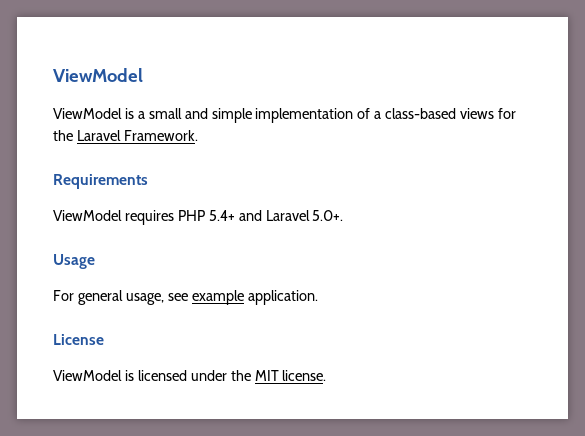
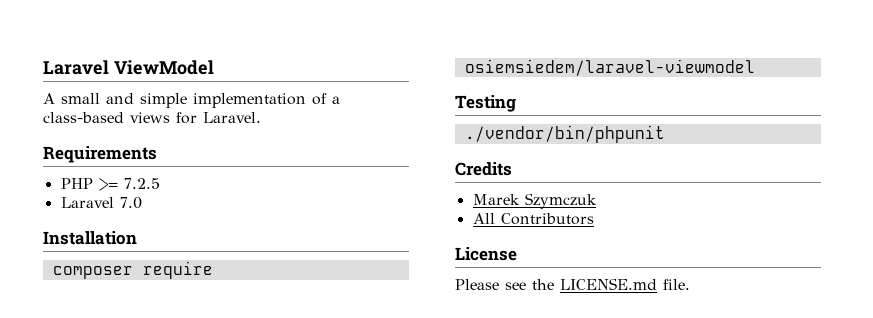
(53, 75) none -> [43,60,109,75] Laravel
[53,108,145,119] ViewModel is a -> [43,93,55,104] A
[53,130,198,141] [53,174,148,189] [53,210,344,225] [53,254,95,269] [53,290,318,305] [53,334,104,345] [53,370,327,381] the Laravel Framework. // Requirements // ViewModel requires PHP 5.4+ and Laravel 5.0+. // Usage // For general usage, see example application. // License // ViewModel is licensed under the MIT license. -> [203,112,261,123] [43,146,157,163] [60,178,160,191] [60,197,142,209] [43,231,137,245] [52,261,213,279] [464,59,755,76] [455,95,516,112] [464,125,665,143] [455,162,512,176] [472,193,597,209] [472,213,594,225] [455,247,517,261] [455,278,690,290] Laravel. // Requirements // PHP >= 7.2.5 // Laravel 7.0 // Installation // composer require osiemsiedem/laravel-viewmodel // Testing // ./vendor/bin/phpunit // Credits // Marek Szymczuk // All Contributors // License // Please see the LICENSE.md file.

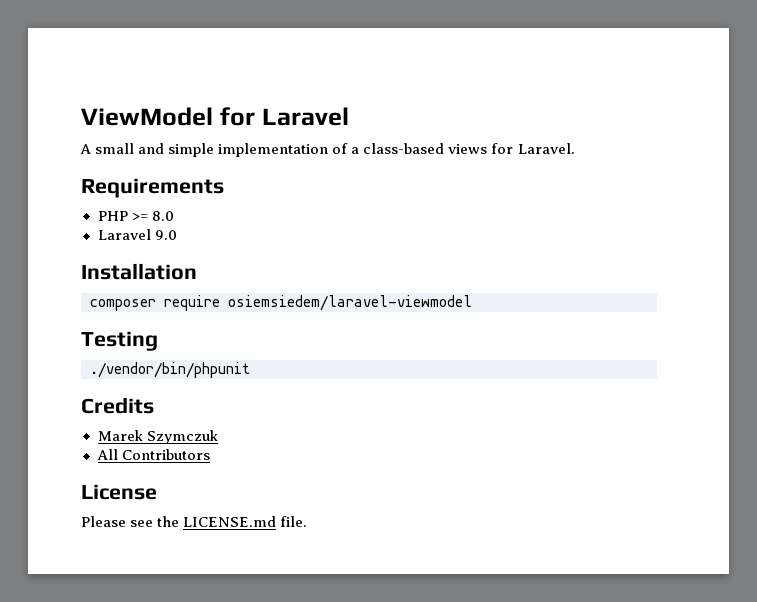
[43,60,214,75] Laravel ViewModel -> [81,107,349,126] ViewModel for Laravel
[123,178,160,189] [60,197,142,209] 7.2.5 // Laravel 7.0 -> [151,211,174,221] [97,229,177,240] 8.0 // Laravel 9.0

